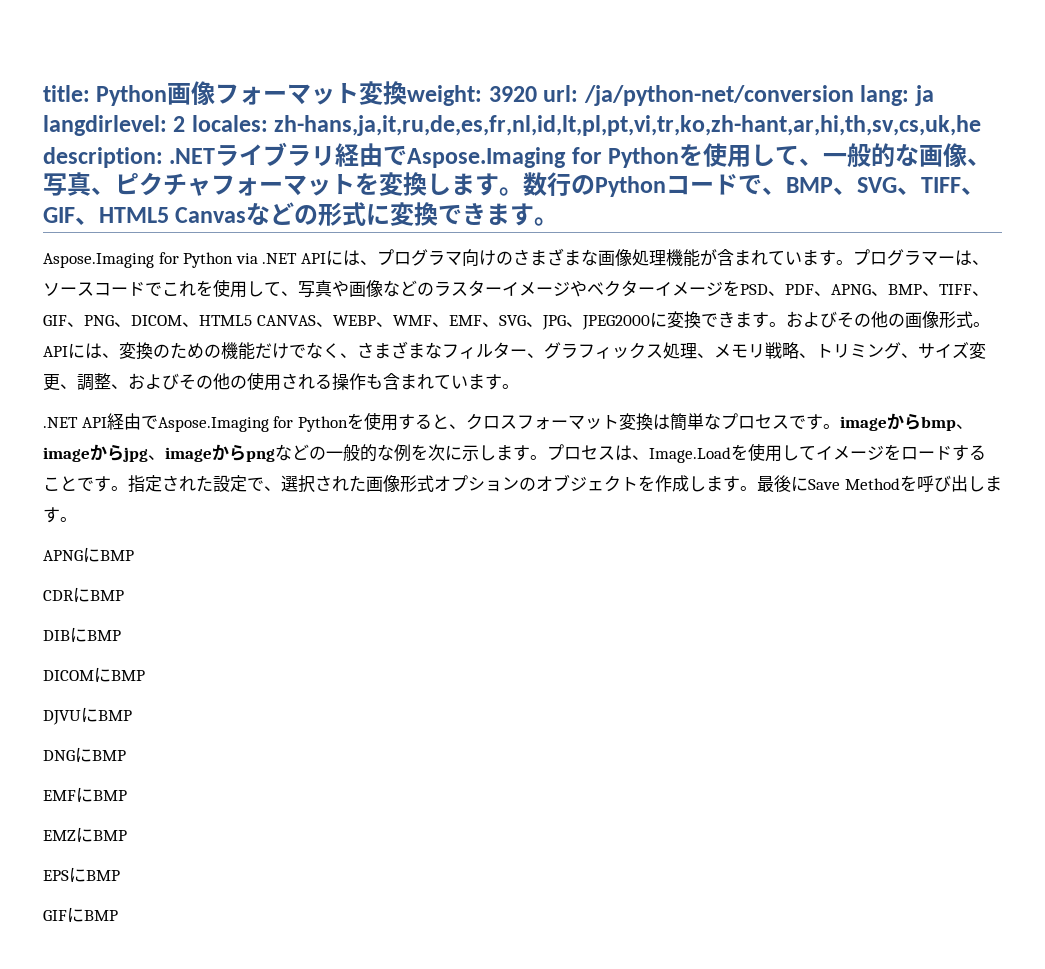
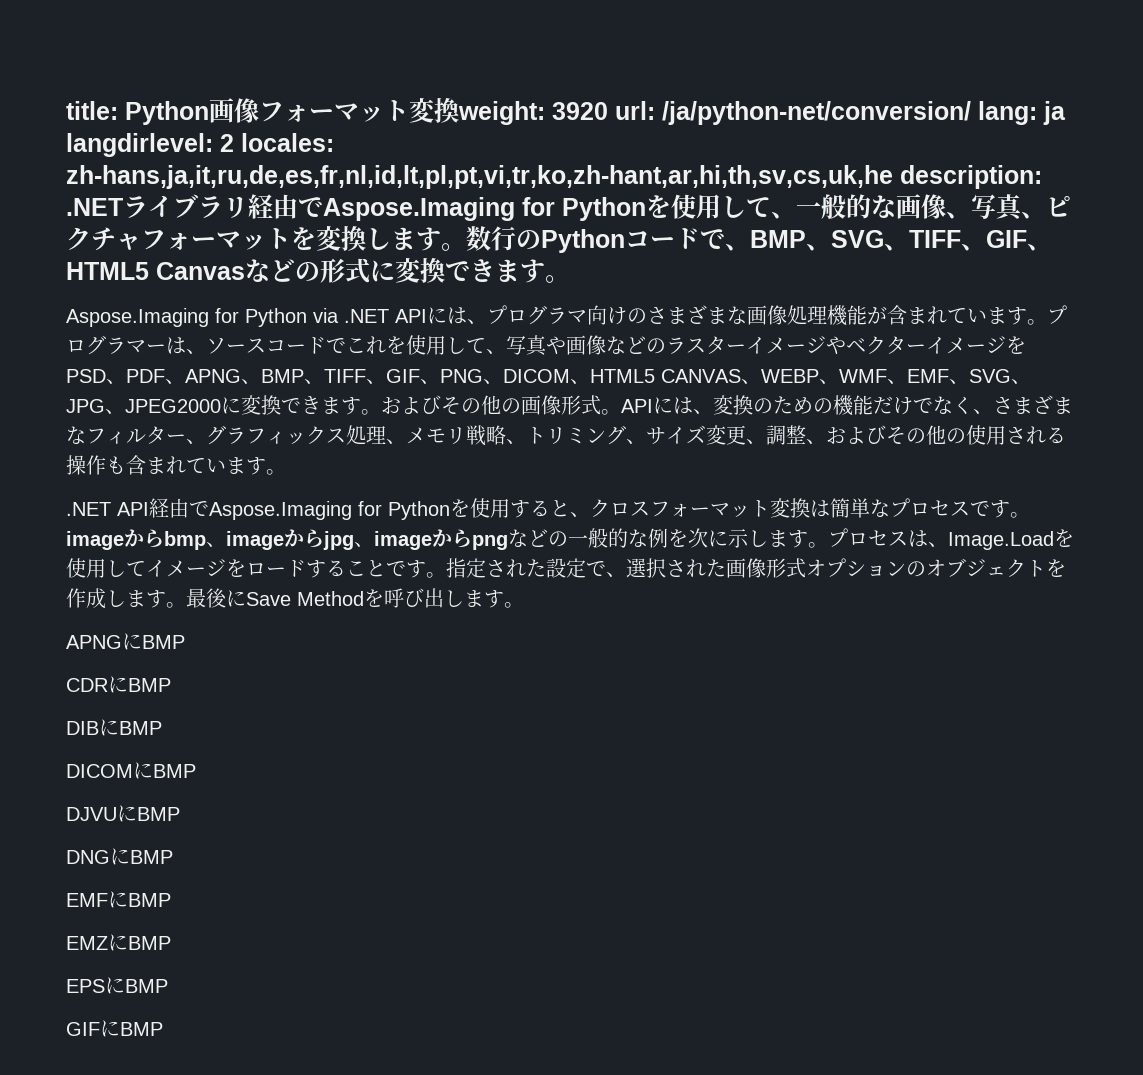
[583,85,854,106] /ja/python-net/conversion -> [662,101,971,125] /ja/python-net/conversion/

